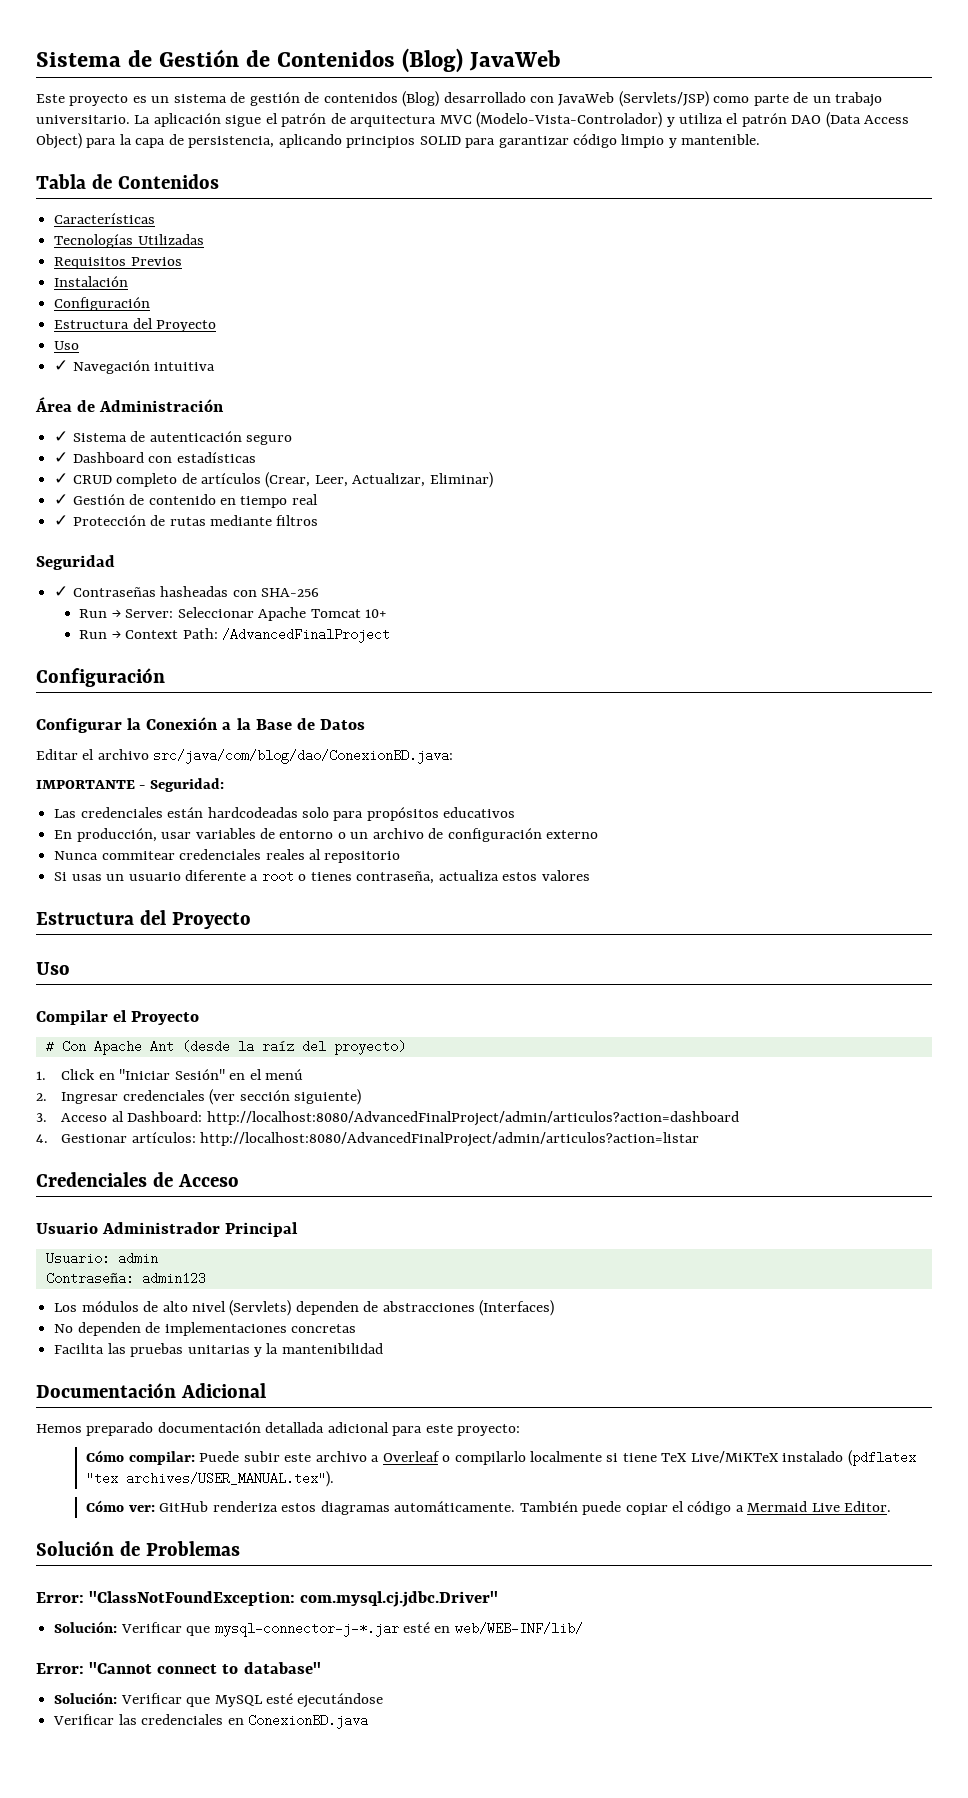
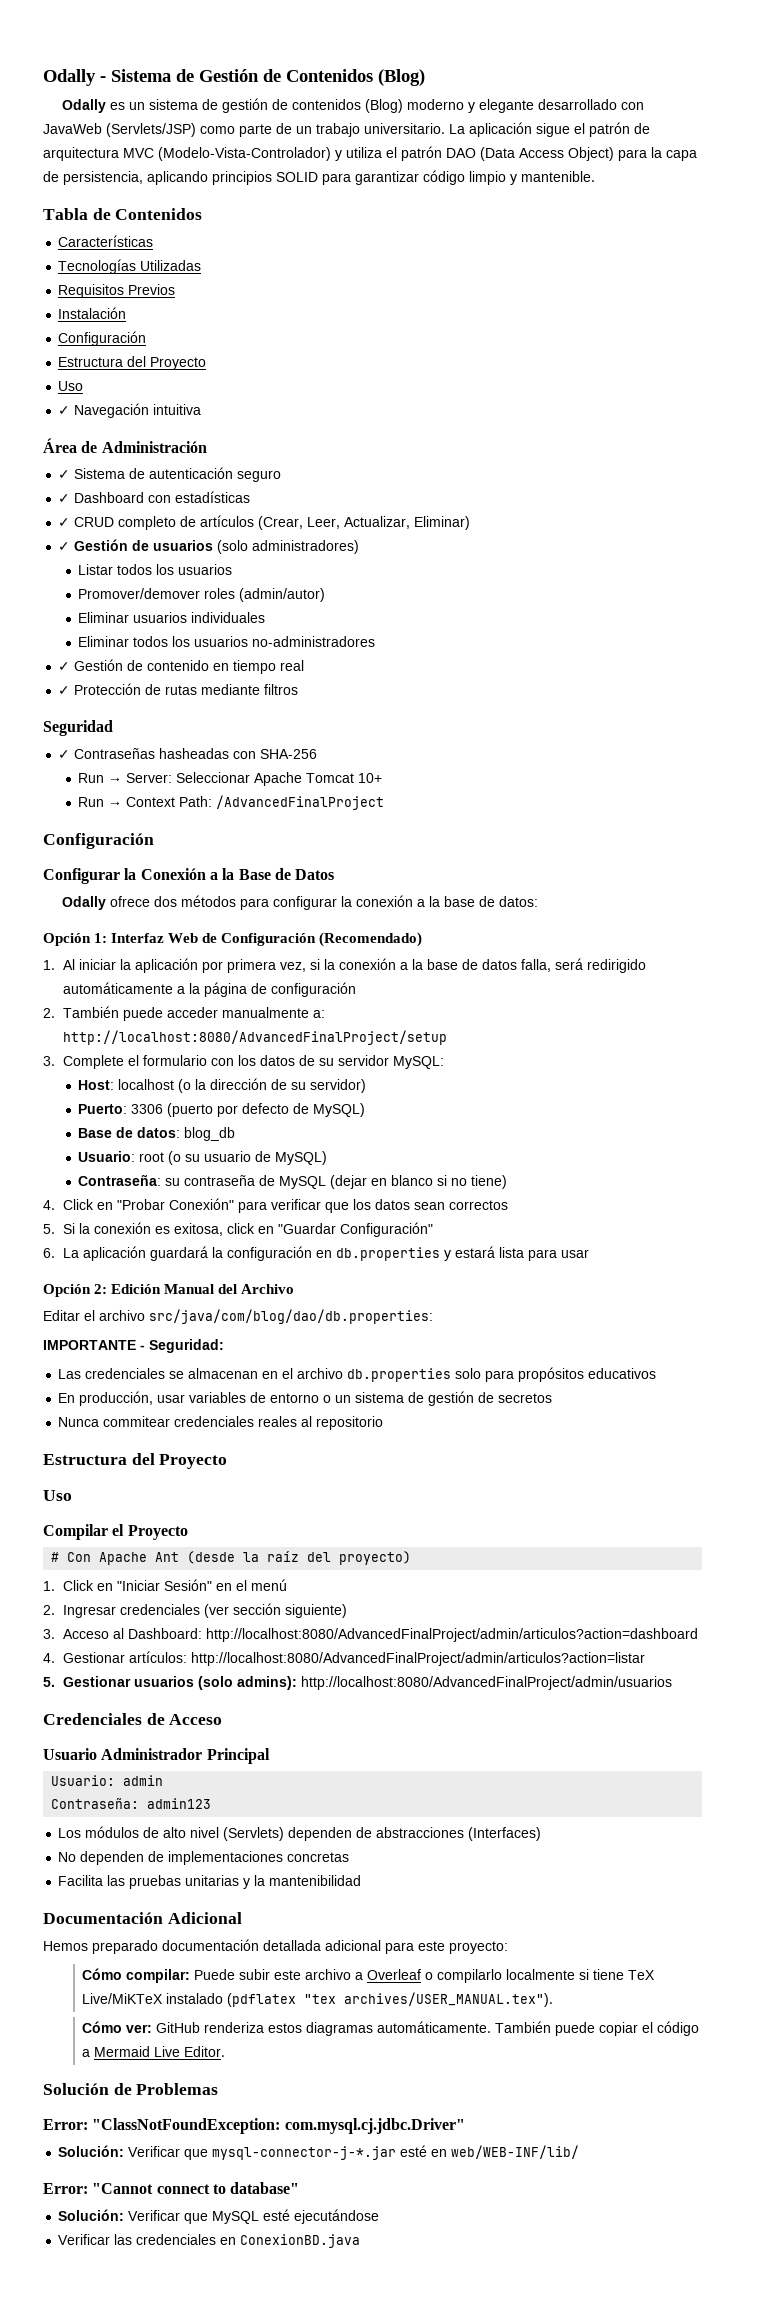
(36, 59) none -> [43,69,106,86] Odally -
[469,50,562,71] [36,94,129,106] JavaWeb // Este proyecto -> [61,99,106,113] // Odally
(440, 99) none -> [406,99,534,113] moderno y elegante
(493, 480) none -> [58,539,360,554] [78,564,233,575] [78,588,326,602] [78,612,266,623] [78,636,376,647] // ✓ Gestión de usuarios (solo administradores) // Listar todos los usuarios // Promover/demover roles (admin/autor) // Eliminar usuarios individuales // Eliminar todos los usuarios no-administradores
(365, 724) none -> [61,895,538,910] [43,932,423,947] [43,958,646,973] [62,982,356,997] [43,1006,325,1021] [62,1030,447,1045] [43,1055,444,1069] [78,1078,367,1093] [78,1103,366,1117] [78,1127,236,1141] [78,1151,328,1165] [78,1174,508,1189] [43,1198,508,1213] [43,1222,433,1237] [43,1246,589,1261] [43,1284,295,1297] // Odally ofrece dos métodos para configurar la conexión a la base de datos: // Opción 1: Interfaz Web de Configuración (Recomendado) // 1. Al iniciar la aplicación por primera vez, si la conexión a la base de datos falla, será redirigido automáticamente a la página de configuración // 2. También puede acceder manualmente a: http://localhost:8080/AdvancedFinalProject/setup // 3. Complete el formulario con los datos de su servidor MySQL: // Host: localhost (o la dirección de su servidor) // Puerto: 3306 (puerto por defecto de MySQL) // Base de datos: blog_db // Usuario: root (o su usuario de MySQL) // Contraseña: su contraseña de MySQL (dejar en blanco si no tiene) // 4. Click en "Probar Conexión" para verificar que los datos sean correctos // 5. Si la conexión es exitosa, click en "Guardar Configuración" // 6. La aplicación guardará la configuración en db.properties y estará lista para usar // Opción 2: Edición Manual del Archivo
[153,749,454,764] src/java/com/blog/dao/ConexionBD.java: -> [149,1309,433,1324] src/java/com/blog/dao/db.properties:
[167,807,298,818] están hardcodeadas -> [169,1368,452,1382] se almacenan en el archivo db.properties
[372,828,599,842] archivo de configuración externo -> [355,1391,553,1406] sistema de gestión de secretos
[54,870,590,884] // Si usas un usuario diferente a root o tienes contraseña, actualiza estos valores -> (384, 1423) none
(700, 1139) none -> [43,1676,672,1690] // 5. Gestionar usuarios (solo admins): http://localhost:8080/AdvancedFinalProject/admin/usuarios

